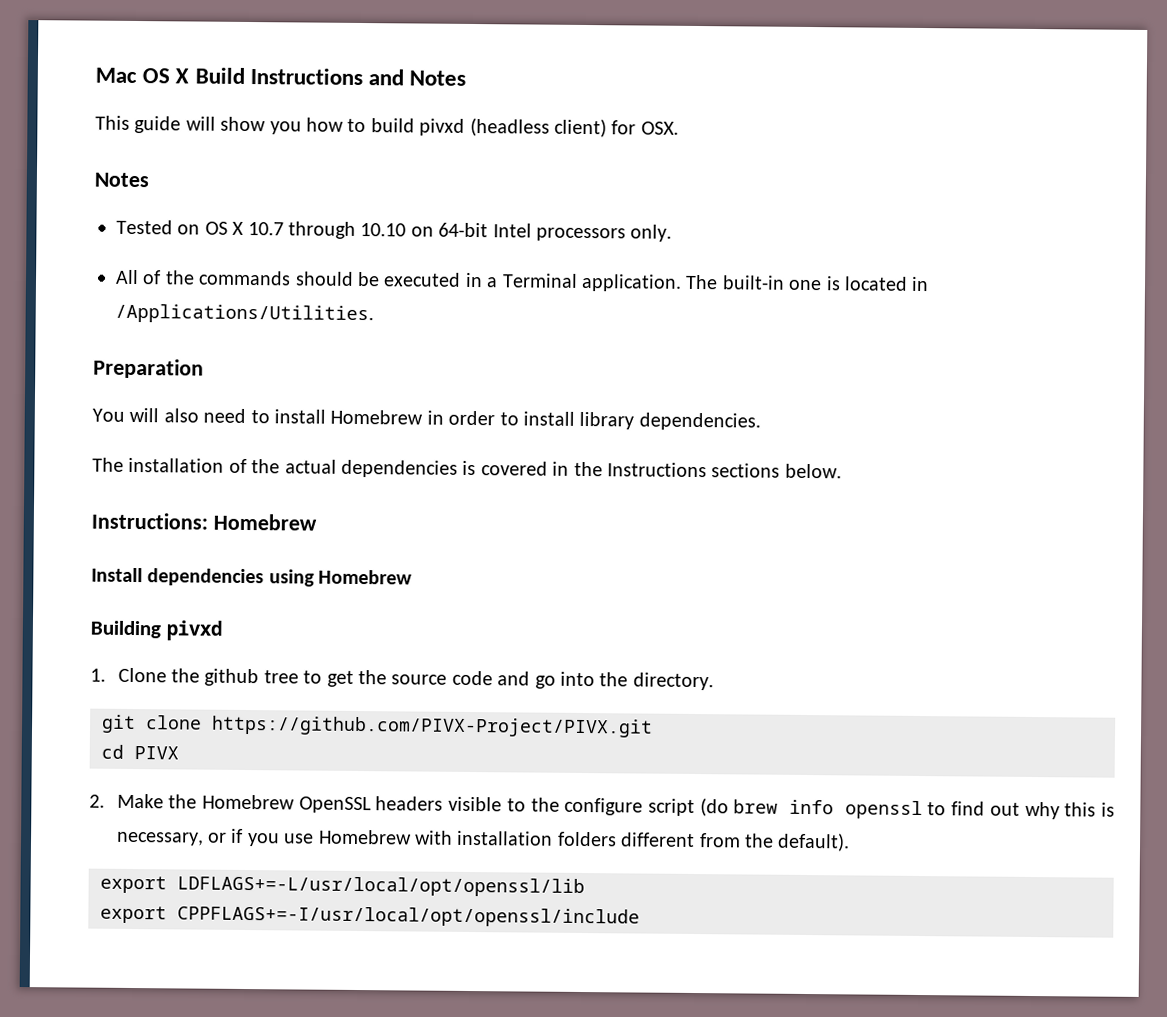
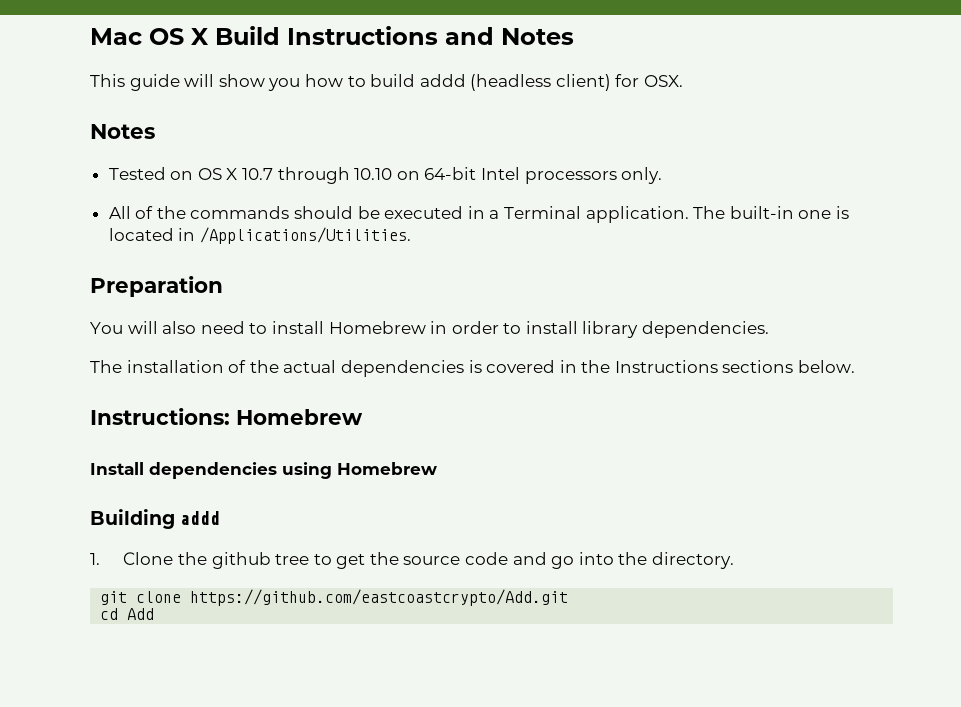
[419,118,466,136] pivxd -> [419,74,466,87] addd
[165,620,222,641] pivxd -> [180,511,221,525] addd
[211,715,653,738] https://github.com/PIVX-Project/PIVX.git -> [190,589,569,606] https://github.com/eastcoastcrypto/Add.git
[134,746,179,760] [89,793,1116,820] [115,828,851,852] [100,875,585,898] [100,905,640,928] PIVX // 2. Make the Homebrew OpenSSL headers visible to the configure script (do brew info openssl to find out why this is necessary, or if you use Homebrew with installation folders different from the default). // export LDFLAGS+=-L/usr/local/opt/openssl/lib // export CPPFLAGS+=-I/usr/local/opt/openssl/include -> [127,608,155,620] Add

